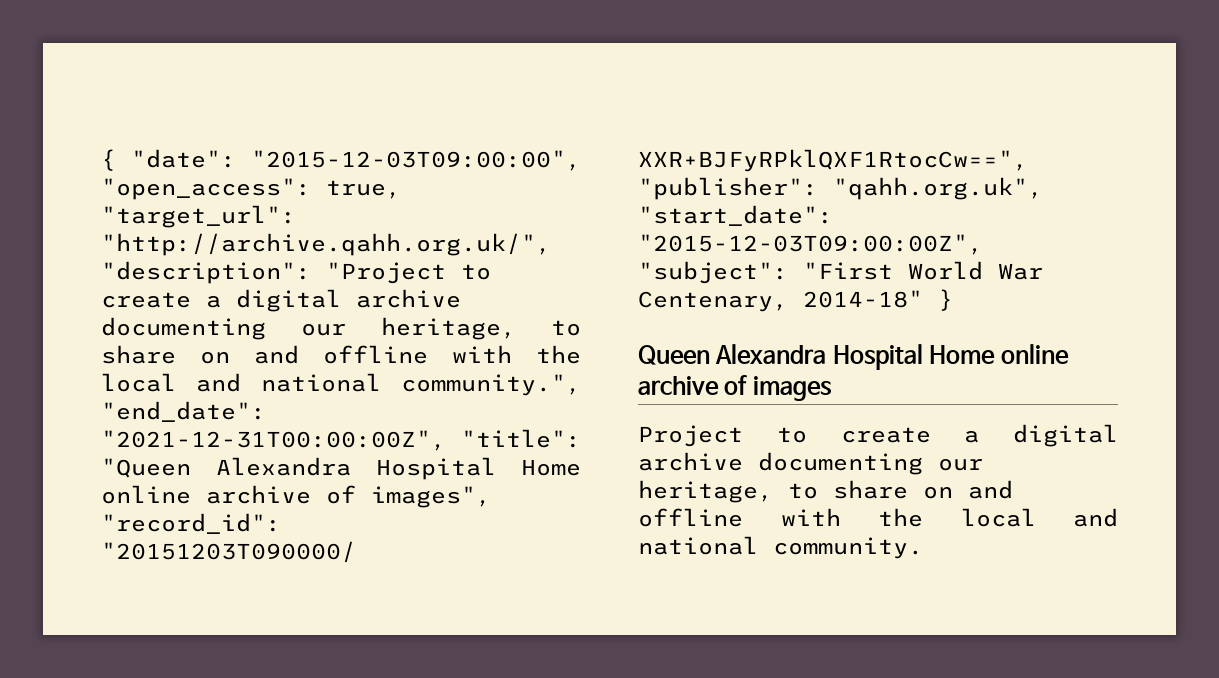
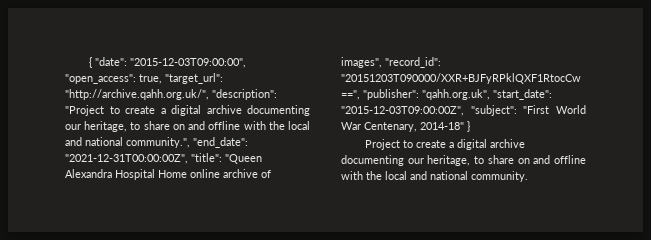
[638,344,1069,370] [638,375,832,401] // Queen Alexandra Hospital Home online archive of images -> (470, 126) none

